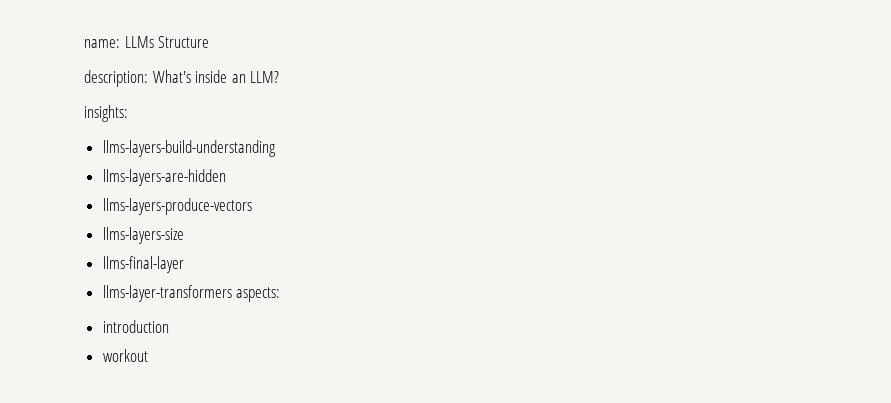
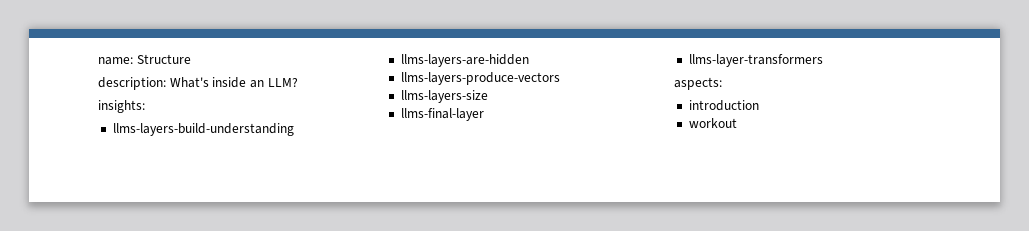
[124,36,154,48] LLMs -> (133, 61) none
(232, 293) none -> (823, 60) //

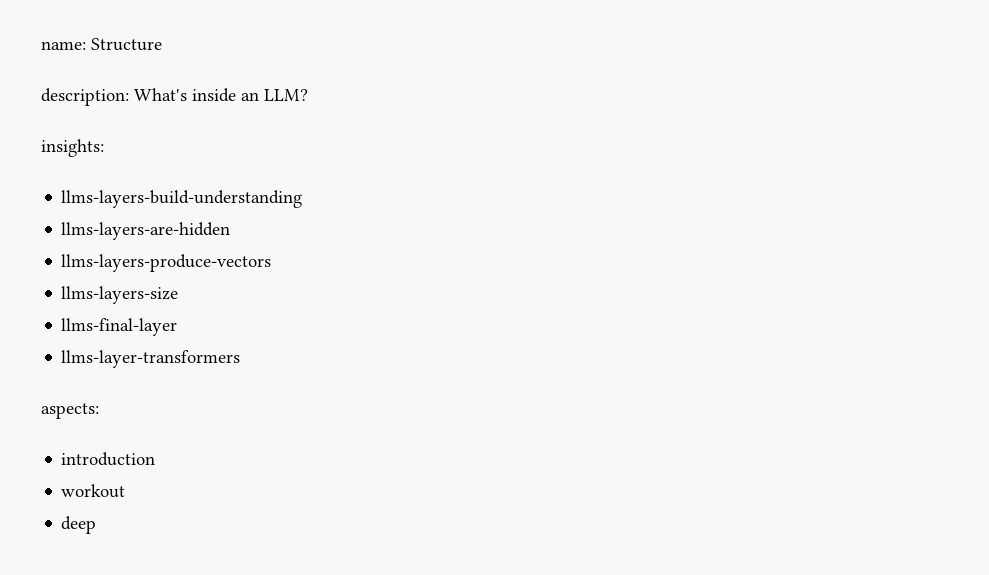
(737, 123) none -> [61,516,97,534] // deep

